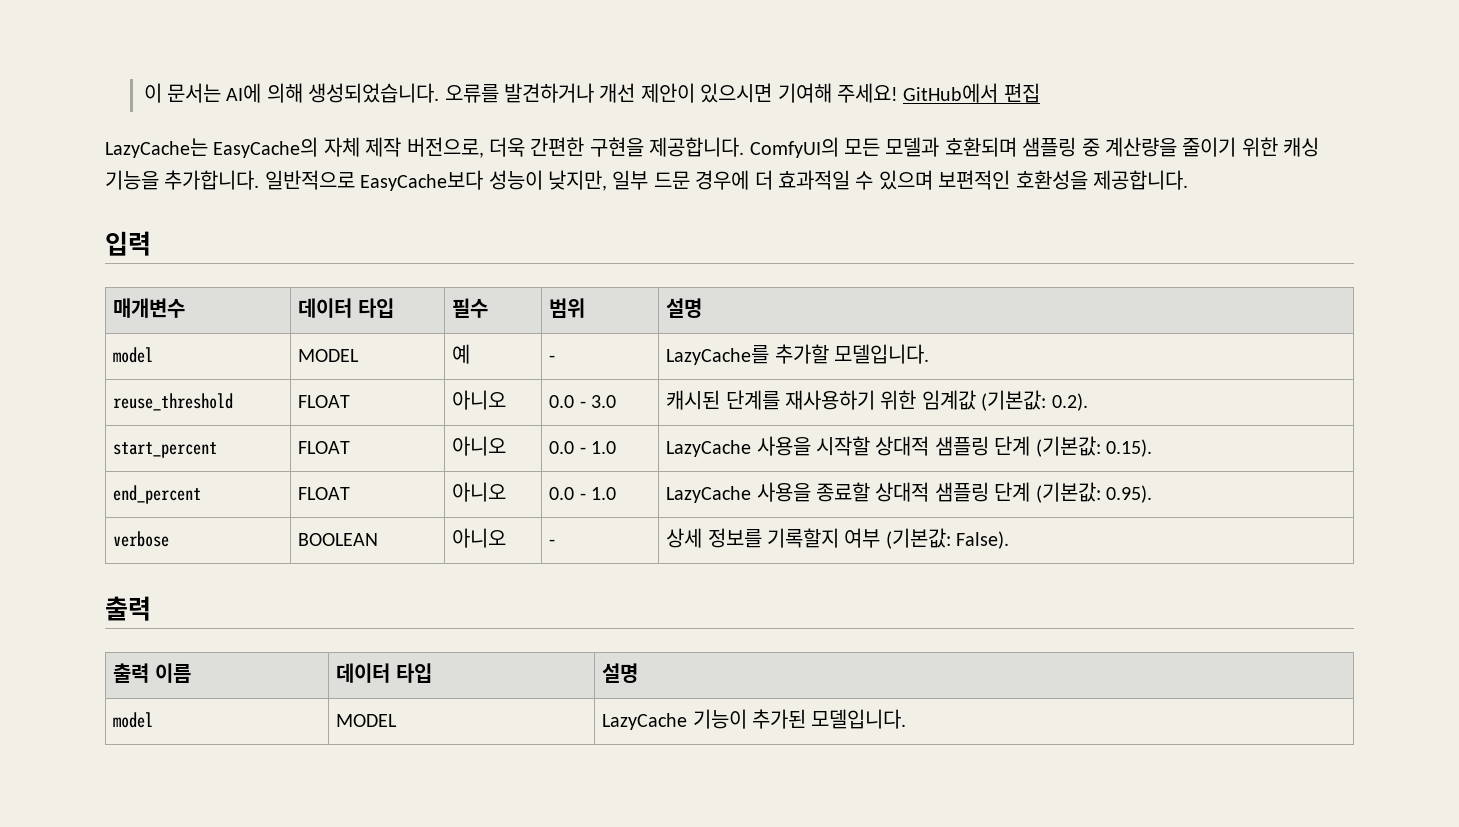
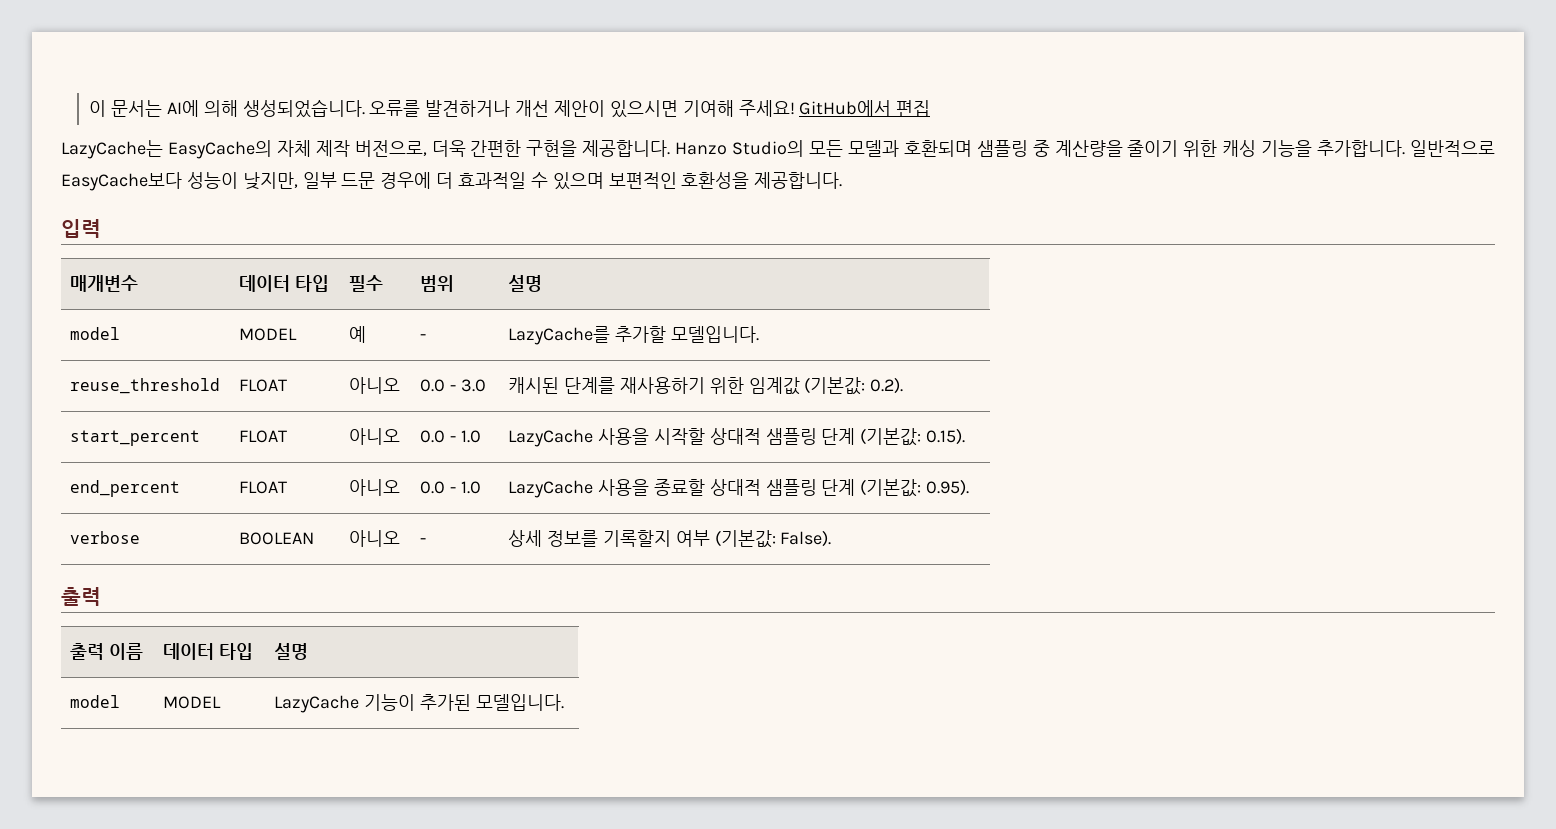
[749,137,839,158] ComfyUI의 -> [675,140,805,157] Hanzo Studio의

